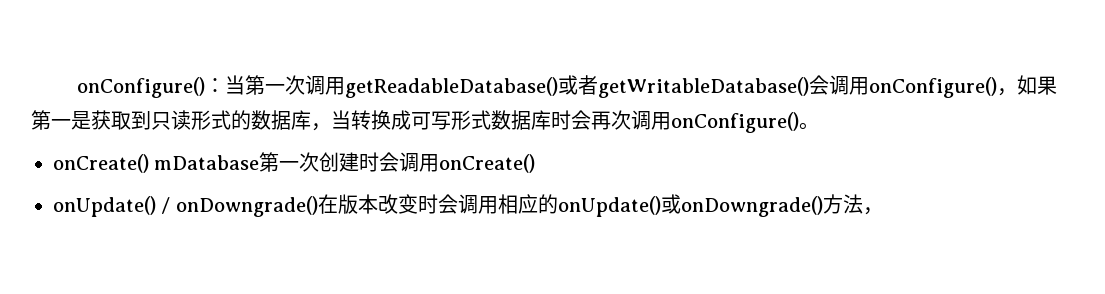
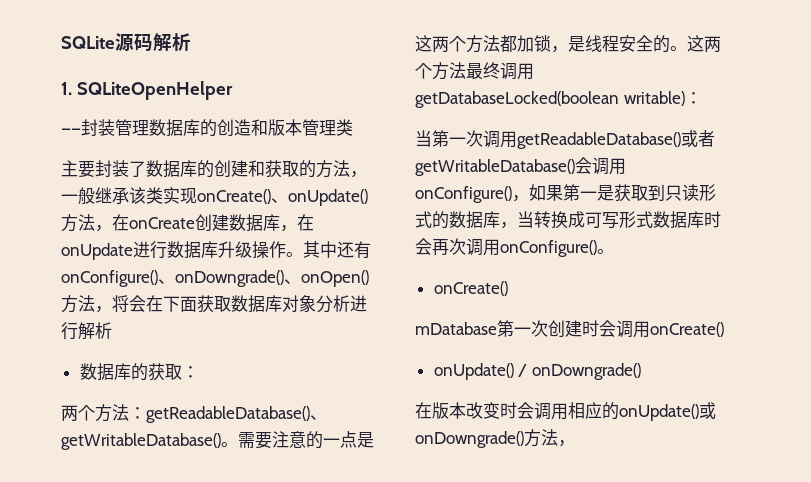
[76,77,225,98] onConfigure()： -> [61,33,191,51] [61,81,233,100] [61,119,353,137] [61,160,367,178] [61,187,368,206] [61,214,314,232] [61,241,371,260] [61,270,369,287] [61,295,367,313] [61,322,112,340] [79,363,199,381] [61,404,327,423] [61,431,374,450] [415,35,721,53] [415,62,534,80] [415,91,702,108] SQLite源码解析 // 1. SQLiteOpenHelper // ——封装管理数据库的创造和版本管理类 // 主要封装了数据库的创建和获取的方法，一般继承该类实现onCreate()、onUpdate()方法，在onCreate创建数据库，在onUpdate进行数据库升级操作。其中还有onConfigure()、onDowngrade()、onOpen()方法，将会在下面获取数据库对象分析进行解析 // 数据库的获取： // 两个方法：getReadableDatabase()、getWritableDatabase()。需要注意的一点是这两个方法都加锁，是线程安全的。这两个方法最终调用getDatabaseLocked(boolean writable)： //
(149, 163) none -> (508, 288) //
(318, 206) none -> (641, 371) //

